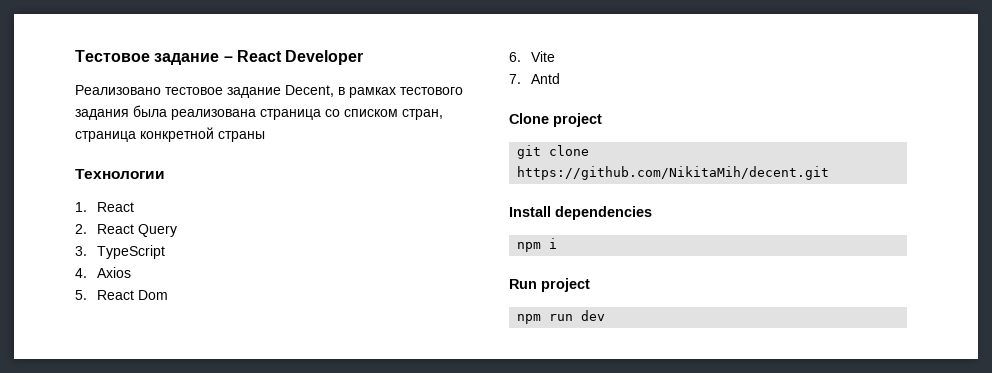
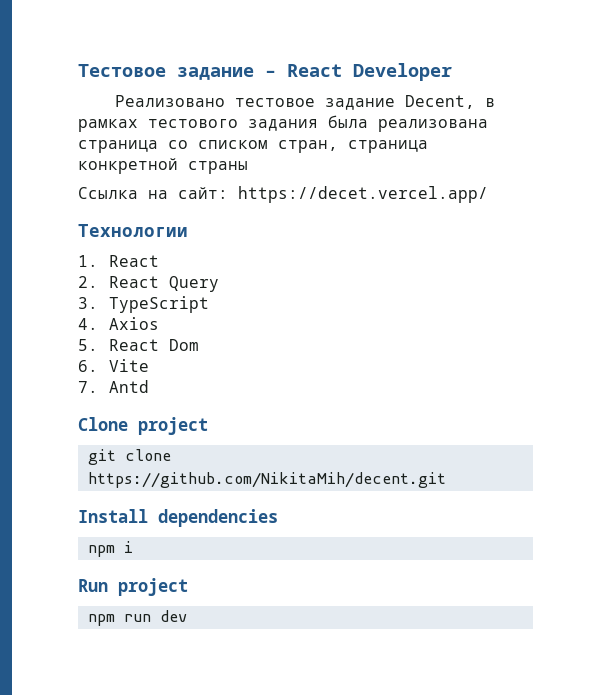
(265, 136) none -> [78,186,488,203] // Ссылка на сайт: https://decet.vercel.app/

